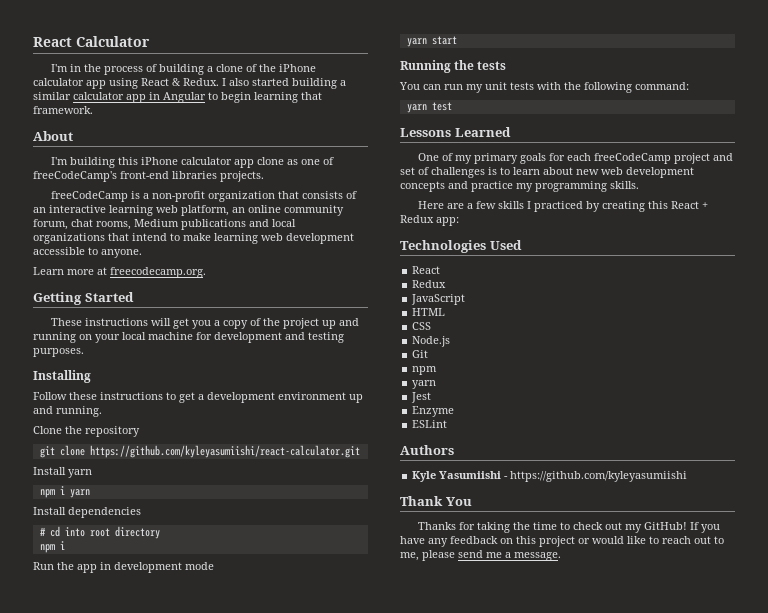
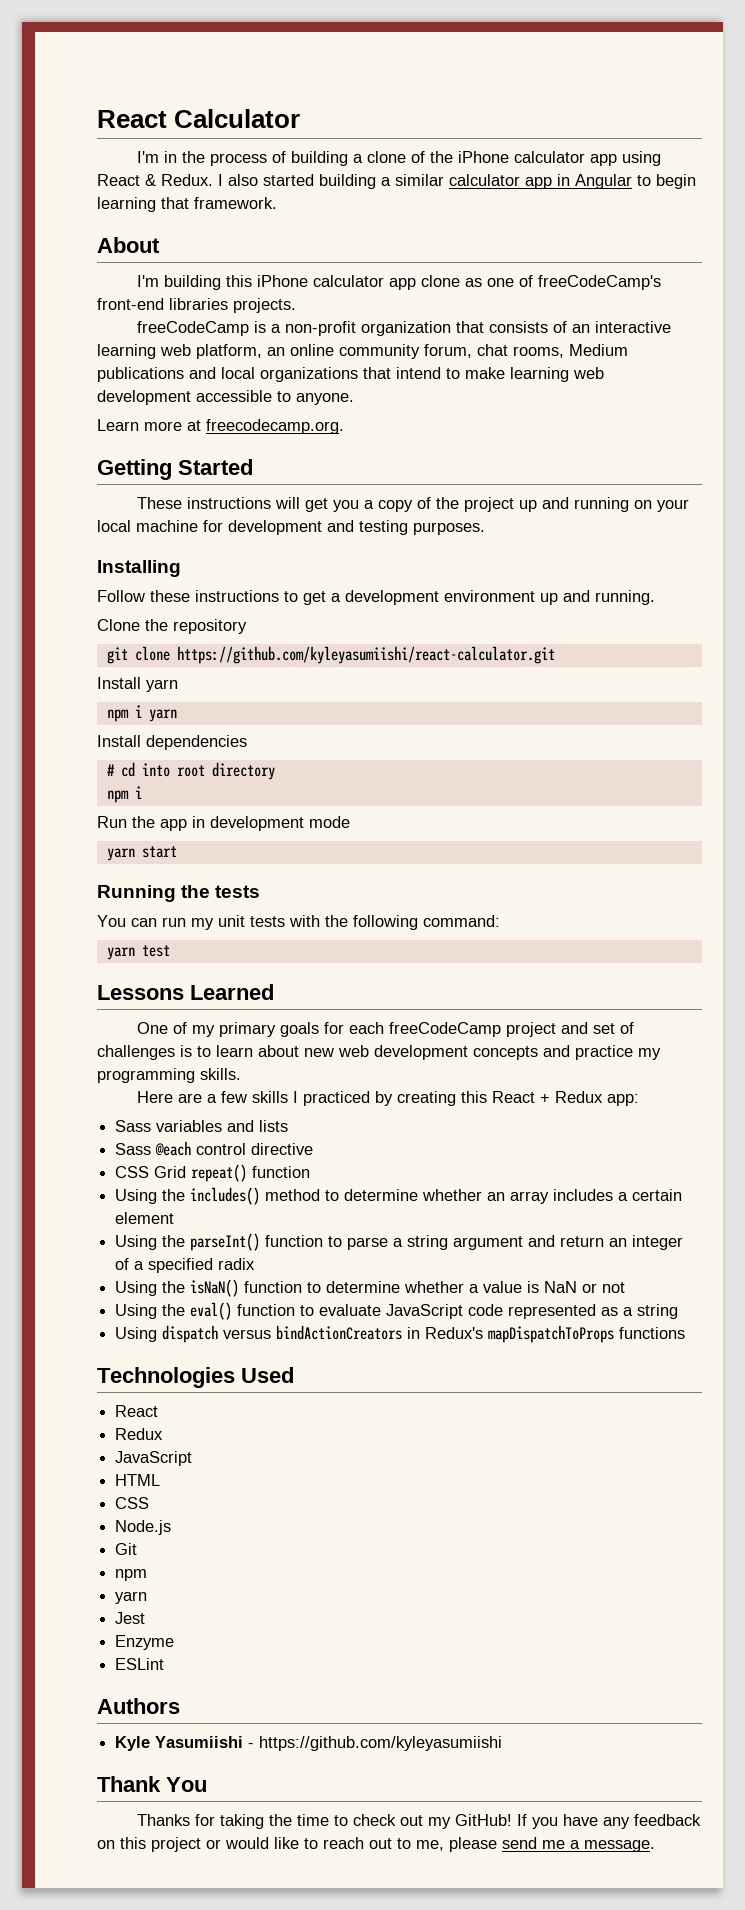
(459, 221) none -> [115,1120,289,1132] [115,1141,314,1156] [115,1164,311,1182] [115,1187,683,1205] [115,1212,175,1224] [115,1233,684,1251] [115,1258,256,1273] [115,1279,626,1297] [115,1302,679,1320] [115,1325,686,1343] // Sass variables and lists // Sass @each control directive // CSS Grid repeat() function // Using the includes() method to determine whether an array includes a certain element // Using the parseInt() function to parse a string argument and return an integer of a specified radix // Using the isNaN() function to determine whether a value is NaN or not // Using the eval() function to evaluate JavaScript code represented as a string // Using dispatch versus bindActionCreators in Redux's mapDispatchToProps functions

